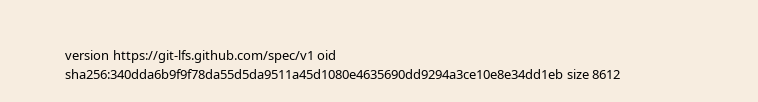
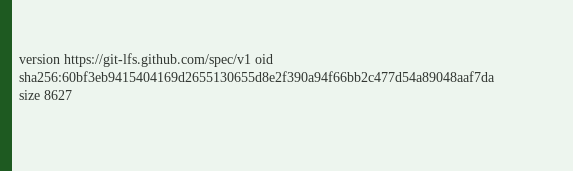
[65,69,621,79] sha256:340dda6b9f9f78da55d5da9511a45d1080e4635690dd9294a3ce10e8e34dd1eb size 8612 -> [19,71,495,82] [19,90,72,100] sha256:60bf3eb9415404169d2655130655d8e2f390a94f66bb2c477d54a89048aaf7da size 8627

